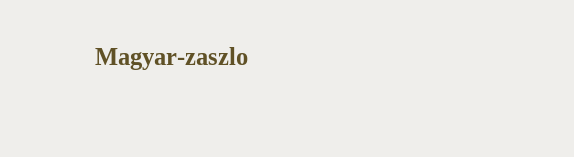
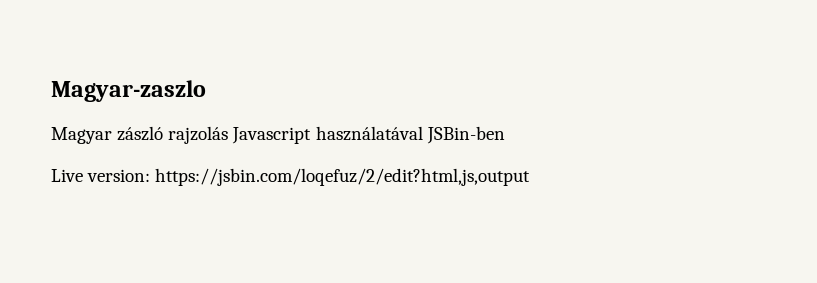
(248, 58) none -> [51,126,505,144] [51,168,531,186] // Magyar zászló rajzolás Javascript használatával JSBin-ben // Live version: https://jsbin.com/loqefuz/2/edit?html,js,output

